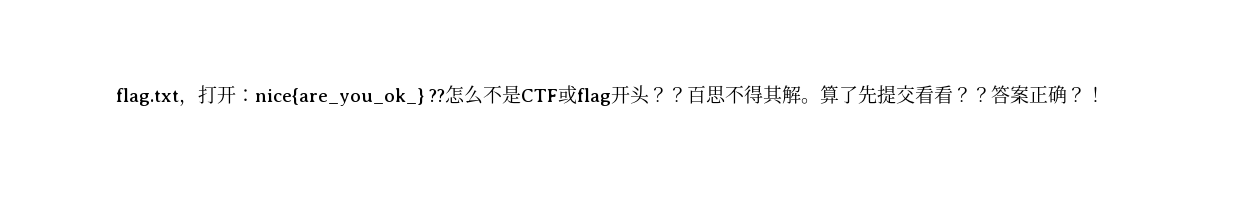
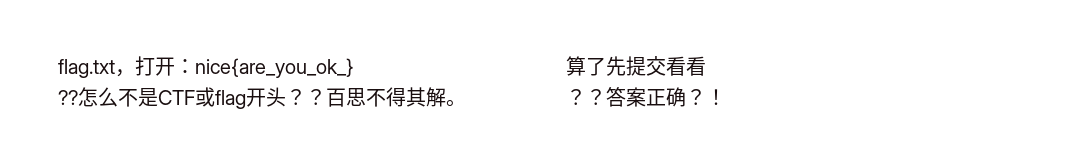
(424, 97) none -> (354, 68) //
(820, 101) none -> (466, 103) //
(953, 94) none -> (706, 66) //

